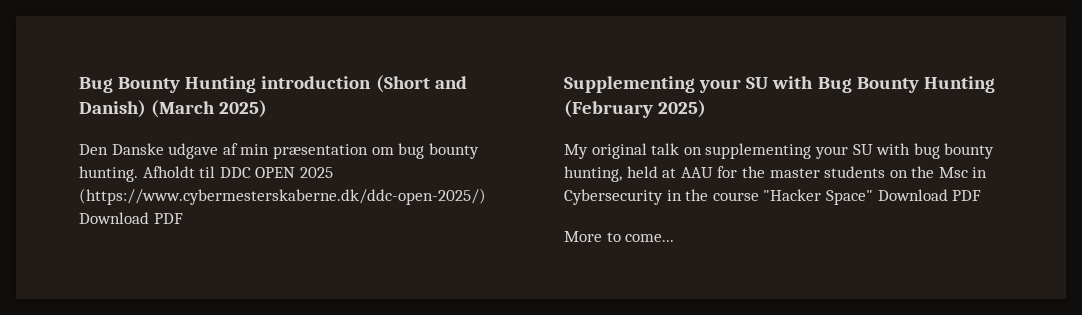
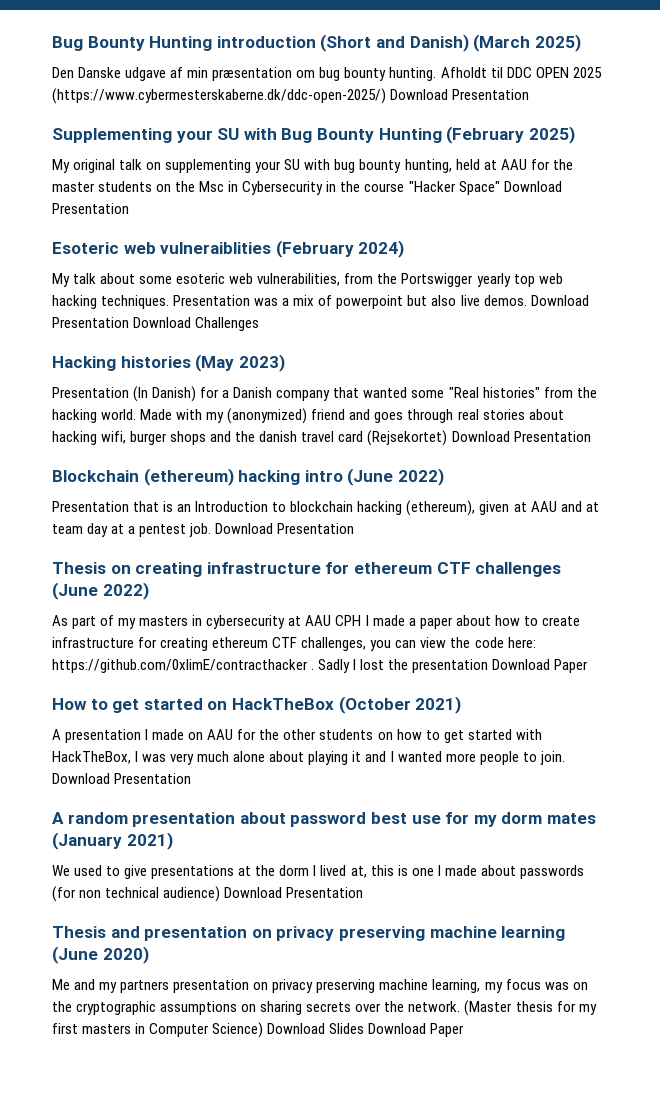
[153,213,183,224] PDF -> [452,89,530,100] Presentation
[952,190,982,201] [564,231,675,242] PDF // More to come... -> [52,203,129,214] [52,240,405,258] [52,273,563,287] [52,295,589,309] [52,317,260,331] [52,354,285,372] [52,386,597,402] [52,408,564,424] [52,430,591,446] [52,468,444,486] [52,500,599,516] [52,523,355,537] [52,562,562,577] [52,582,149,600] [52,615,580,629] [52,637,536,651] [52,659,589,673] [52,696,462,714] [52,729,542,743] [52,751,565,765] [52,773,192,784] [52,812,596,827] [52,832,173,850] [52,865,584,879] [52,886,364,902] [52,926,566,941] [52,946,149,964] [52,979,588,993] [52,1000,597,1016] [52,1022,465,1038] Presentation // Esoteric web vulneraiblities (February 2024) // My talk about some esoteric web vulnerabilities, from the Portswigger yearly top web hacking techniques. Presentation was a mix of powerpoint but also live demos. Download Presentation Download Challenges // Hacking histories (May 2023) // Presentation (In Danish) for a Danish company that wanted some "Real histories" from the hacking world. Made with my (anonymized) friend and goes through real stories about hacking wifi, burger shops and the danish travel card (Rejsekortet) Download Presentation // Blockchain (ethereum) hacking intro (June 2022) // Presentation that is an Introduction to blockchain hacking (ethereum), given at AAU and at team day at a pentest job. Download Presentation // Thesis on creating infrastructure for ethereum CTF challenges (June 2022) // As part of my masters in cybersecurity at AAU CPH I made a paper about how to create infrastructure for creating ethereum CTF challenges, you can view the code here: https://github.com/0xlimE/contracthacker . Sadly I lost the presentation Download Paper // How to get started on HackTheBox (October 2021) // A presentation I made on AAU for the other students on how to get started with HackTheBox, I was very much alone about playing it and I wanted more people to join. Download Presentation // A random presentation about password best use for my dorm mates (January 2021) // We used to give presentations at the dorm I lived at, this is one I made about passwords (for non technical audience) Download Presentation // Thesis and presentation on privacy preserving machine learning (June 2020) // Me and my partners presentation on privacy preserving machine learning, my focus was on the cryptographic assumptions on sharing secrets over the network. (Master thesis for my first masters in Computer Science) Download Slides Download Paper

